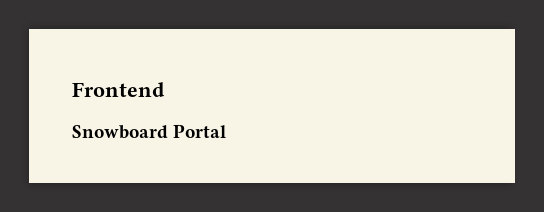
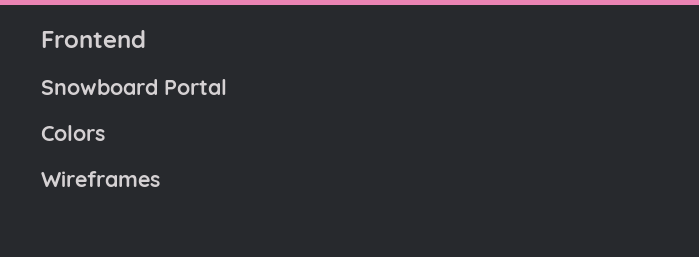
(227, 131) none -> [41,125,105,141] [41,171,160,187] // Colors // Wireframes

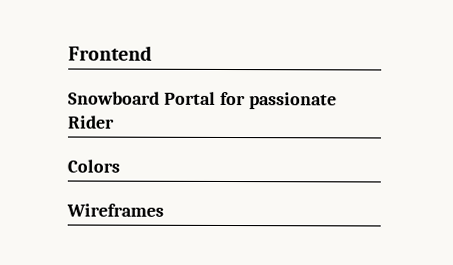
(227, 87) none -> [219,91,337,110] [68,115,115,129] for passionate Rider

